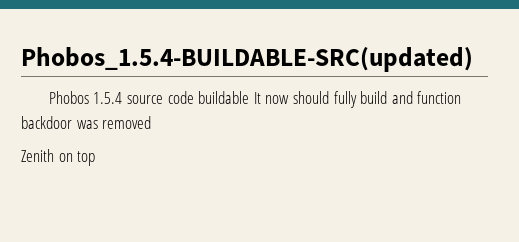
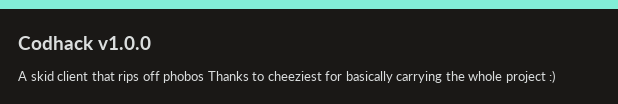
[21,47,473,72] [48,91,462,108] [21,116,152,129] [21,149,96,166] Phobos_1.5.4-BUILDABLE-SRC(updated) // Phobos 1.5.4 source code buildable It now should fully build and function backdoor was removed // Zenith on top -> [18,36,151,50] [18,70,556,83] Codhack v1.0.0 // A skid client that rips off phobos Thanks to cheeziest for basically carrying the whole project :)

